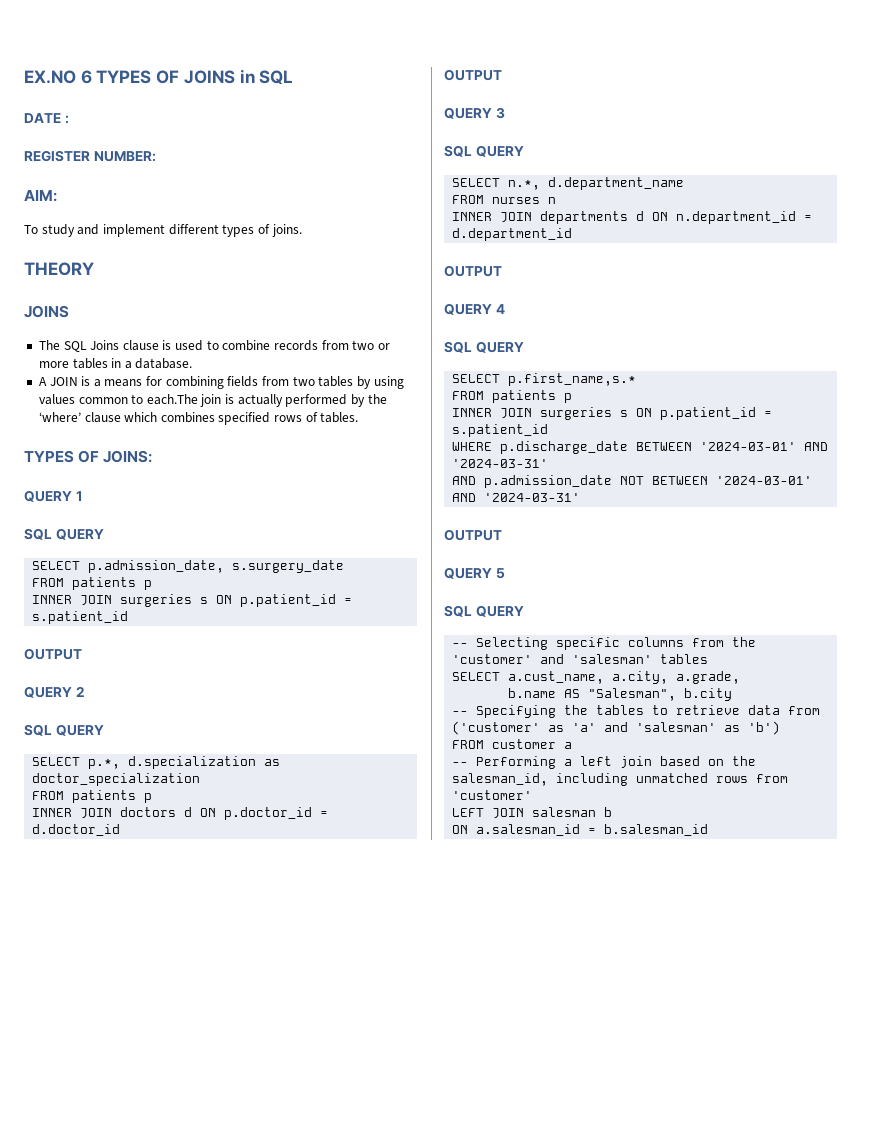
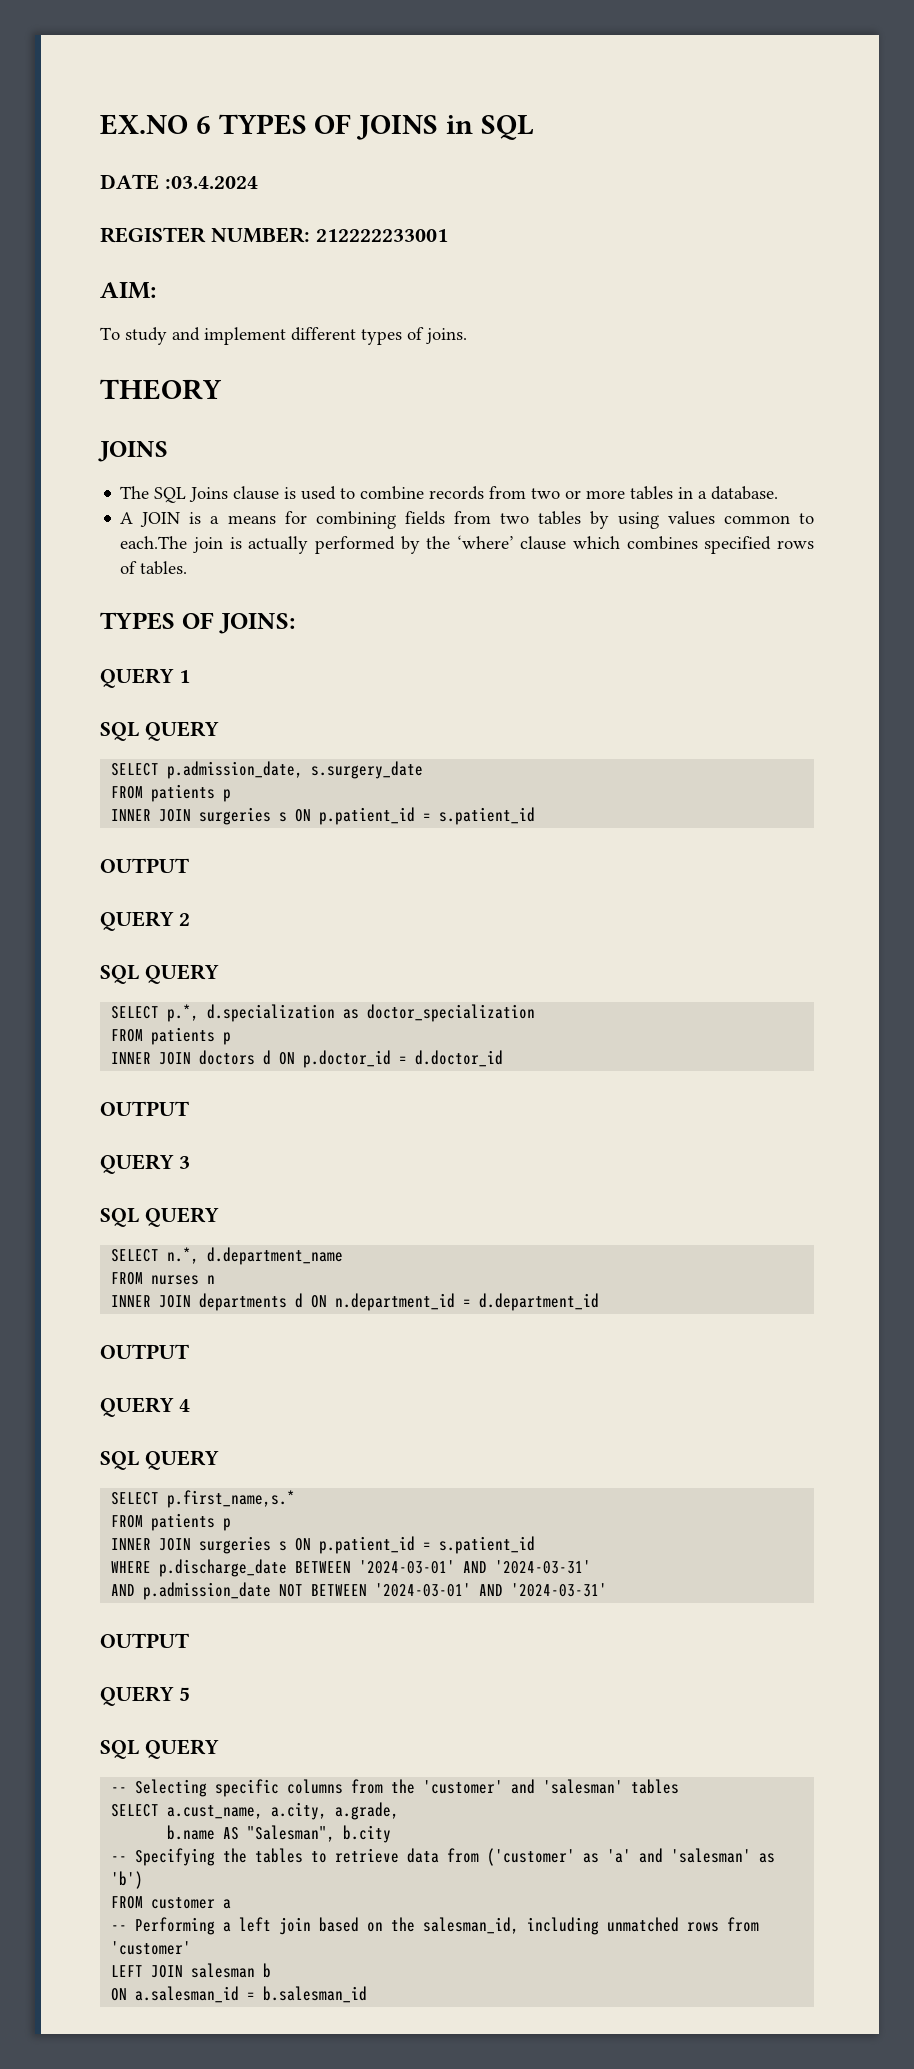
[64,115,69,124] : -> [164,176,258,189] :03.4.2024
(156, 156) none -> [315,229,448,242] 212222233001

